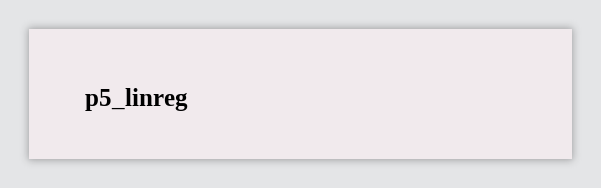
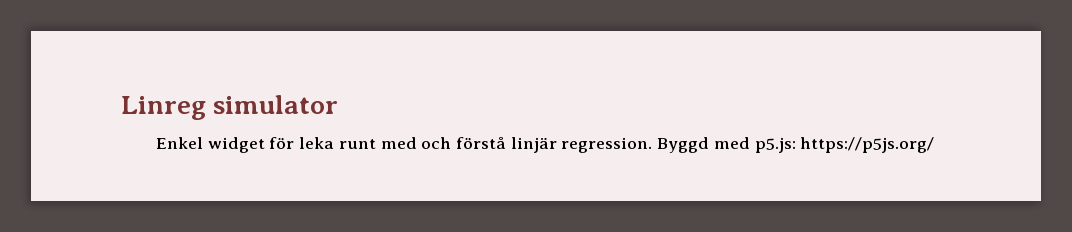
[85,88,188,111] p5_linreg -> [121,95,339,120] [155,137,935,153] Linreg simulator // Enkel widget för leka runt med och förstå linjär regression. Byggd med p5.js: https://p5js.org/

